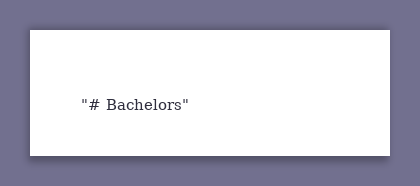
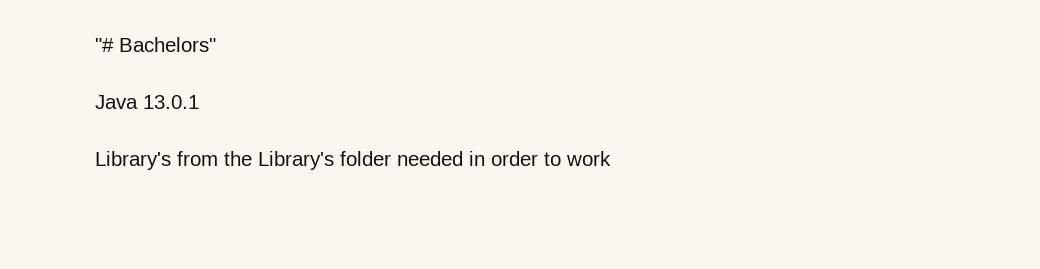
(189, 104) none -> [95,95,199,109] [95,151,611,170] // Java 13.0.1 // Library's from the Library's folder needed in order to work

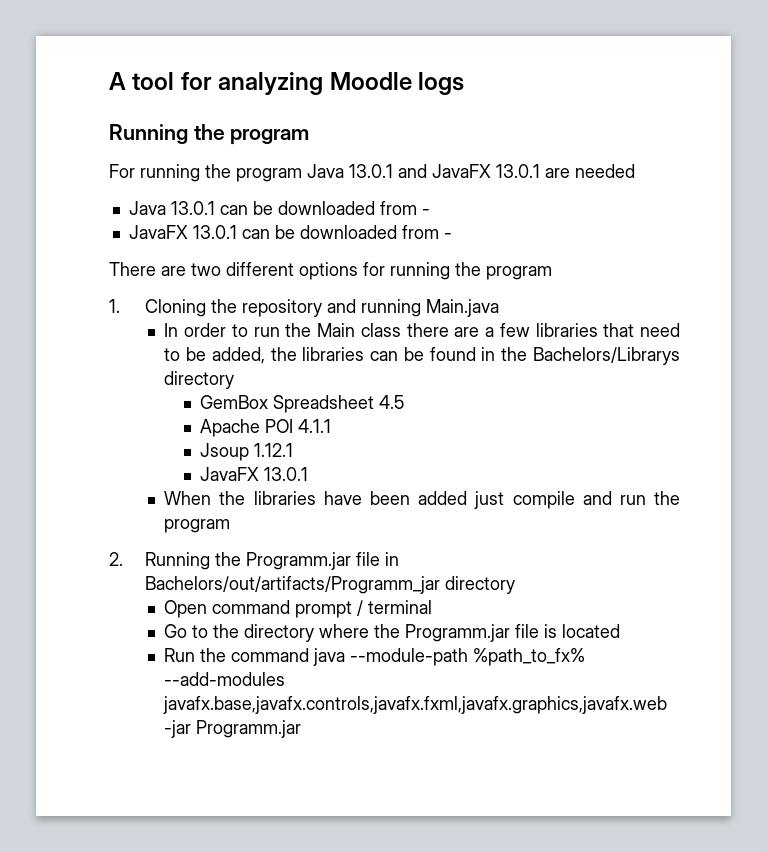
[95,37,216,52] [95,95,199,109] [95,151,611,170] "# Bachelors" // Java 13.0.1 // Library's from the Library's folder needed in order to work -> [109,72,465,95] [109,124,310,145] [109,164,635,182] [128,201,430,215] [128,225,452,239] [109,262,552,280] [109,299,499,317] [164,323,680,337] [164,347,680,365] [164,371,235,389] [199,395,404,413] [199,419,331,437] [199,443,293,461] [199,467,308,481] [164,491,680,509] [164,519,231,533] [109,552,399,570] [144,576,515,594] [164,600,433,618] [164,624,621,642] [164,648,586,666] [164,672,286,686] [163,696,668,714] [164,720,302,738] A tool for analyzing Moodle logs // Running the program // For running the program Java 13.0.1 and JavaFX 13.0.1 are needed // Java 13.0.1 can be downloaded from - // JavaFX 13.0.1 can be downloaded from - // There are two different options for running the program // 1. Cloning the repository and running Main.java // In order to run the Main class there are a few libraries that need to be added, the libraries can be found in the Bachelors/Librarys directory // GemBox Spreadsheet 4.5 // Apache POI 4.1.1 // Jsoup 1.12.1 // JavaFX 13.0.1 // When the libraries have been added just compile and run the program // 2. Running the Programm.jar file in Bachelors/out/artifacts/Programm_jar directory // Open command prompt / terminal // Go to the directory where the Programm.jar file is located // Run the command java --module-path %path_to_fx% --add-modules javafx.base,javafx.controls,javafx.fxml,javafx.graphics,javafx.web -jar Programm.jar

